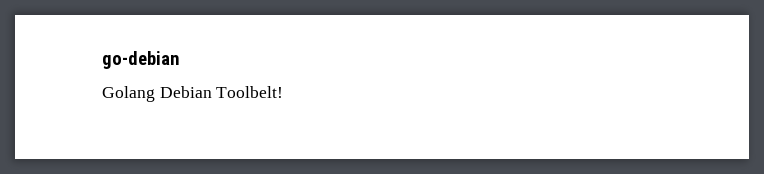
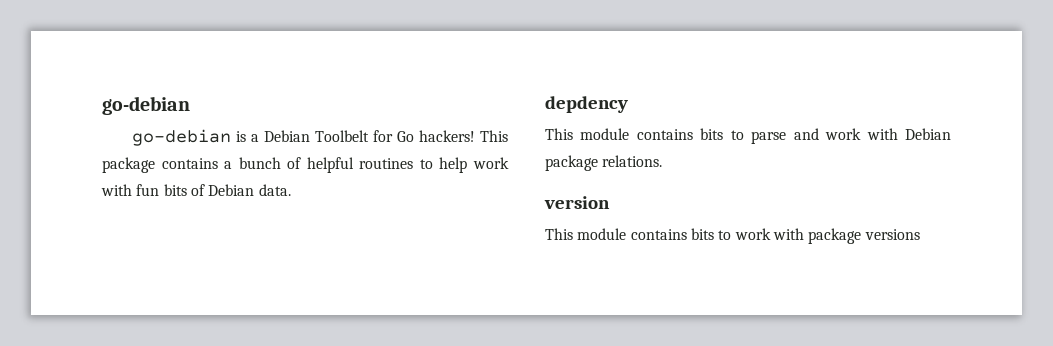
[102,86,284,102] Golang Debian Toolbelt! -> [131,129,508,146] [102,157,509,173] [101,184,291,196] [545,96,628,113] [545,128,952,144] [545,155,663,171] [544,196,610,209] [545,228,920,244] go-debian is a Debian Toolbelt for Go hackers! This package contains a bunch of helpful routines to help work with fun bits of Debian data. // depdency // This module contains bits to parse and work with Debian package relations. // version // This module contains bits to work with package versions

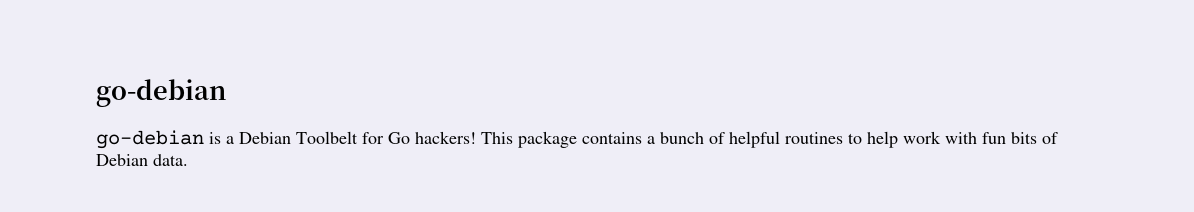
[545,96,628,113] [545,128,952,144] [545,155,663,171] [544,196,610,209] [545,228,920,244] // depdency // This module contains bits to parse and work with Debian package relations. // version // This module contains bits to work with package versions -> (188, 160) none

